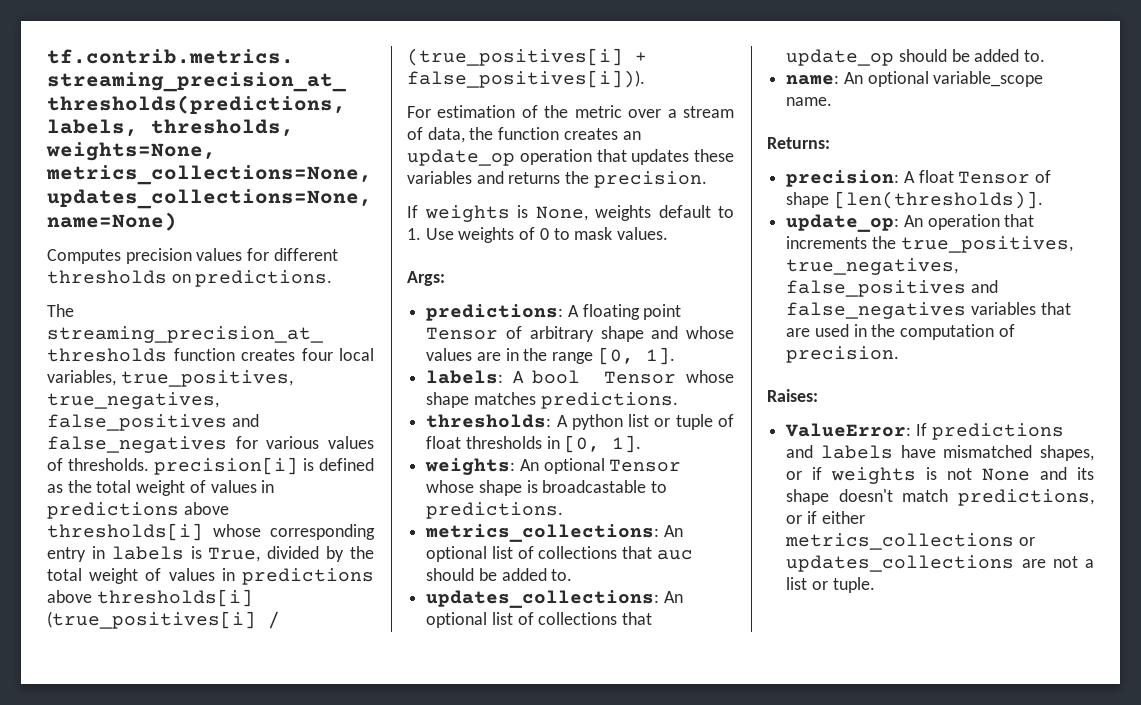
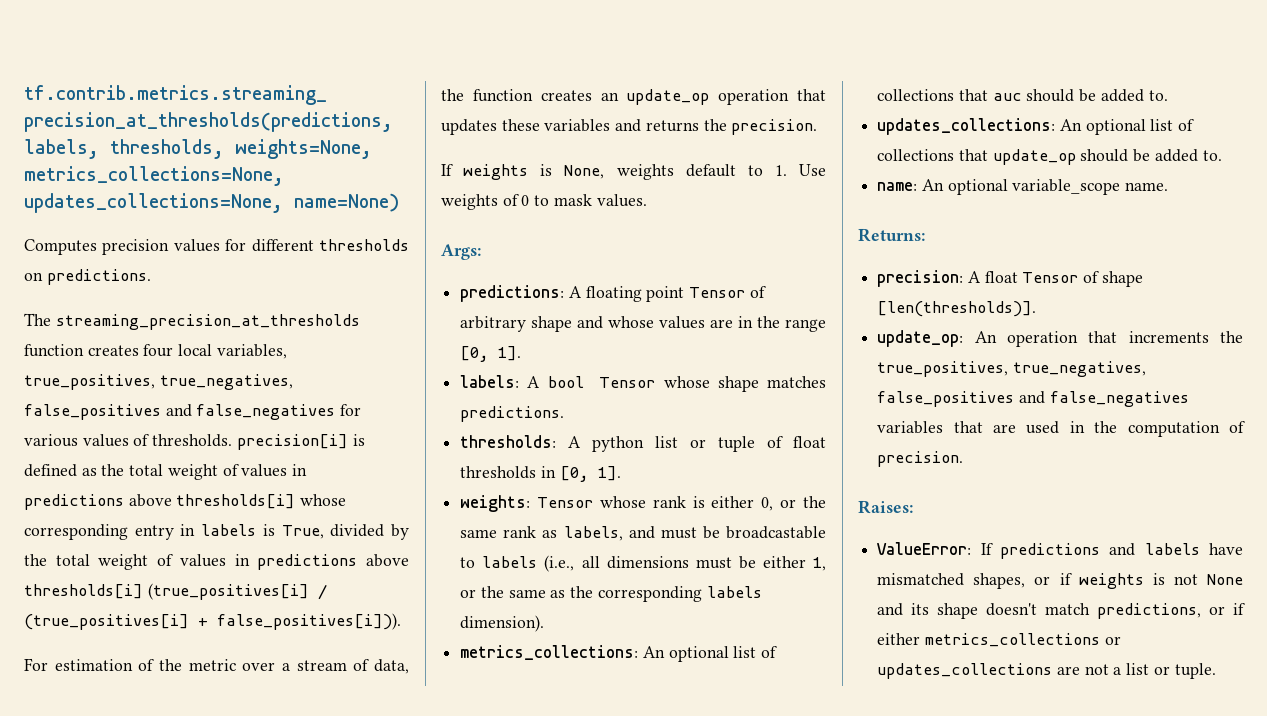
[519,458,682,474] [426,480,668,496] [426,502,564,519] An optional Tensor whose shape is broadcastable to predictions. -> [537,496,826,511] [460,526,826,541] [460,555,826,572] [460,586,762,602] [460,615,545,632] Tensor whose rank is either 0, or the same rank as labels, and must be broadcastable to labels (i.e., all dimensions must be either 1, or the same as the corresponding labels dimension).

